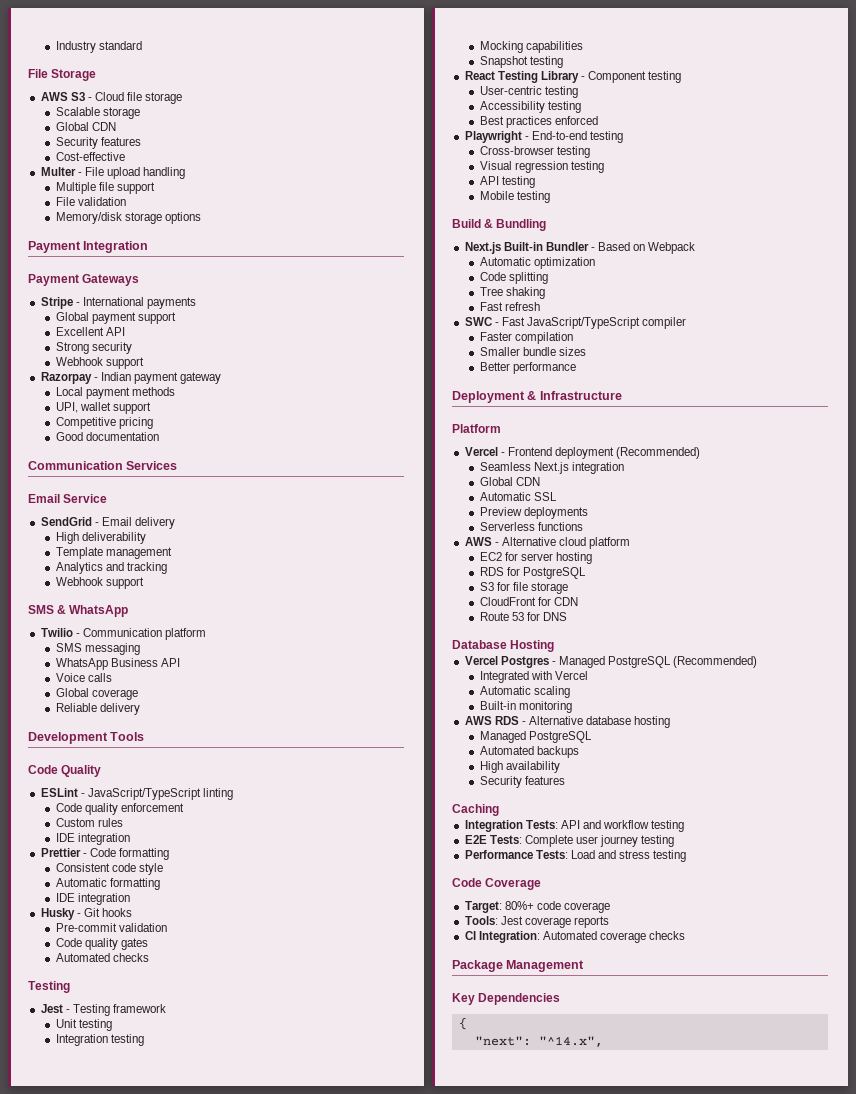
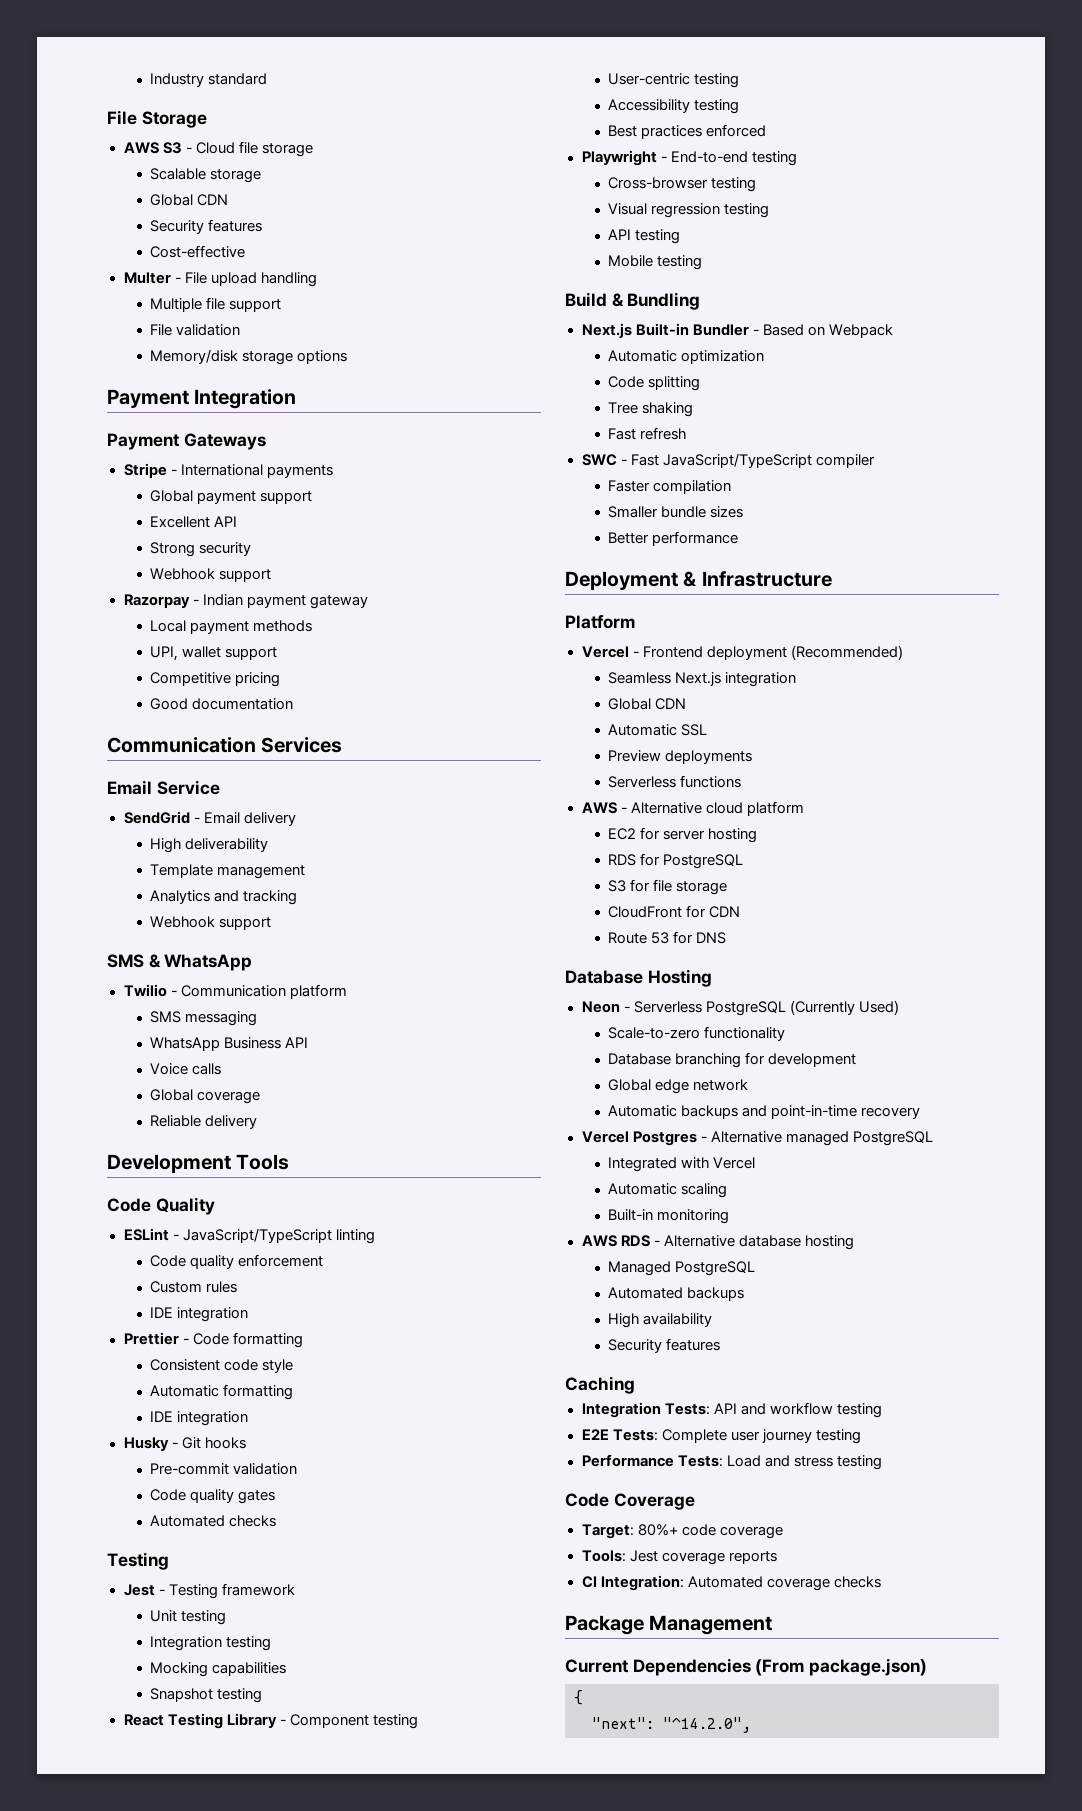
(555, 646) none -> [581,1000,899,1016] [608,1026,786,1041] [608,1052,857,1068] [608,1079,749,1094] [608,1105,921,1119] // Neon - Serverless PostgreSQL (Currently Used) // Scale-to-zero functionality // Database branching for development // Global edge network // Automatic backups and point-in-time recovery
[558,656,758,668] Managed PostgreSQL (Recommended) -> [710,1131,933,1146] Alternative managed PostgreSQL
[452,993,475,1005] Key -> [565,1659,629,1673] Current
(561, 999) none -> [755,1658,928,1676] (From package.json)
[538,1036,603,1047] "^14.x", -> [663,1717,751,1733] "^14.2.0",

